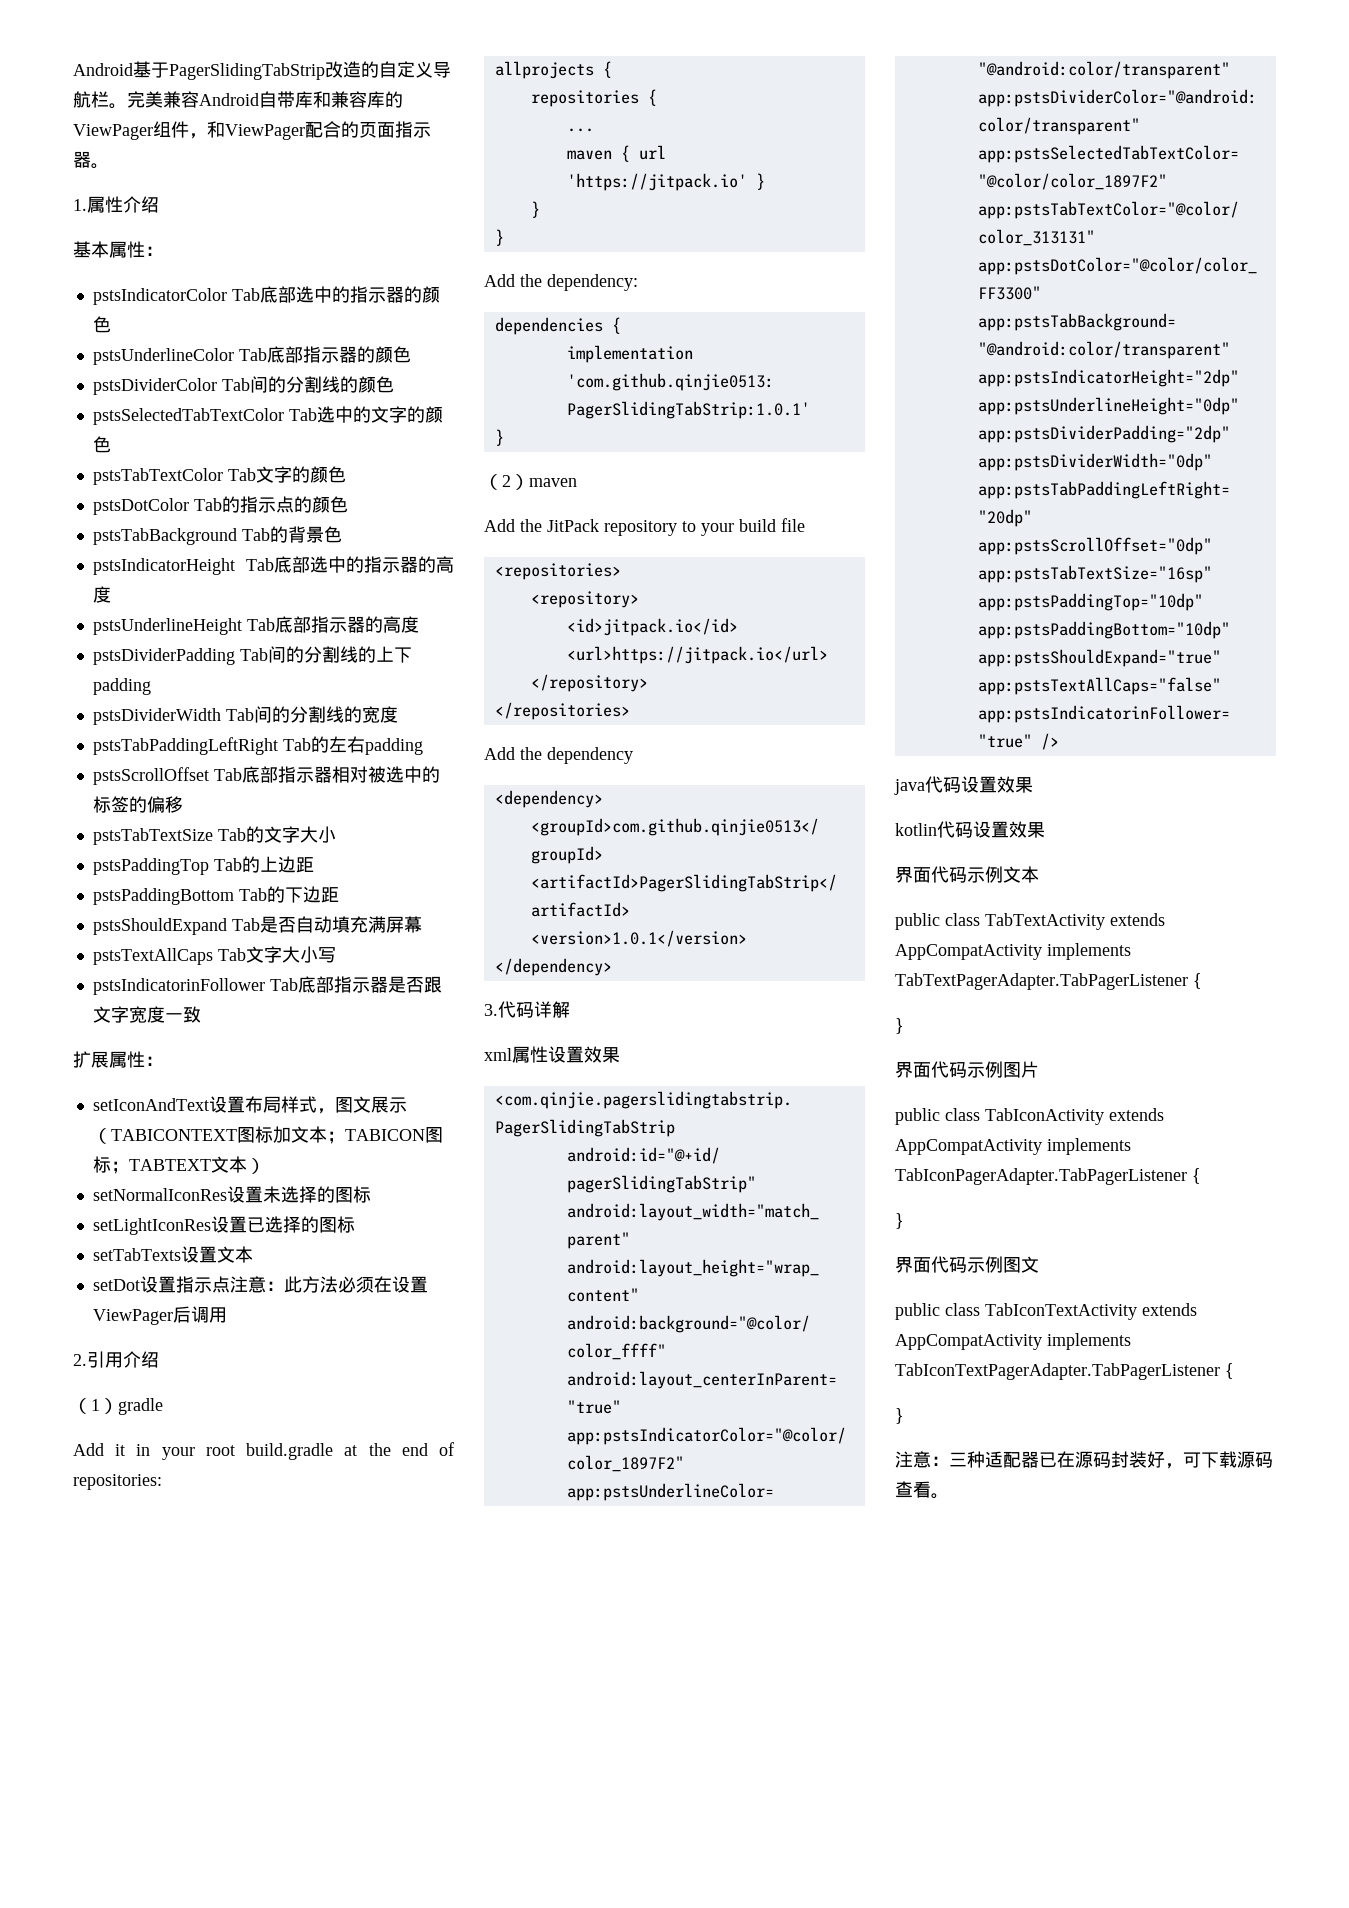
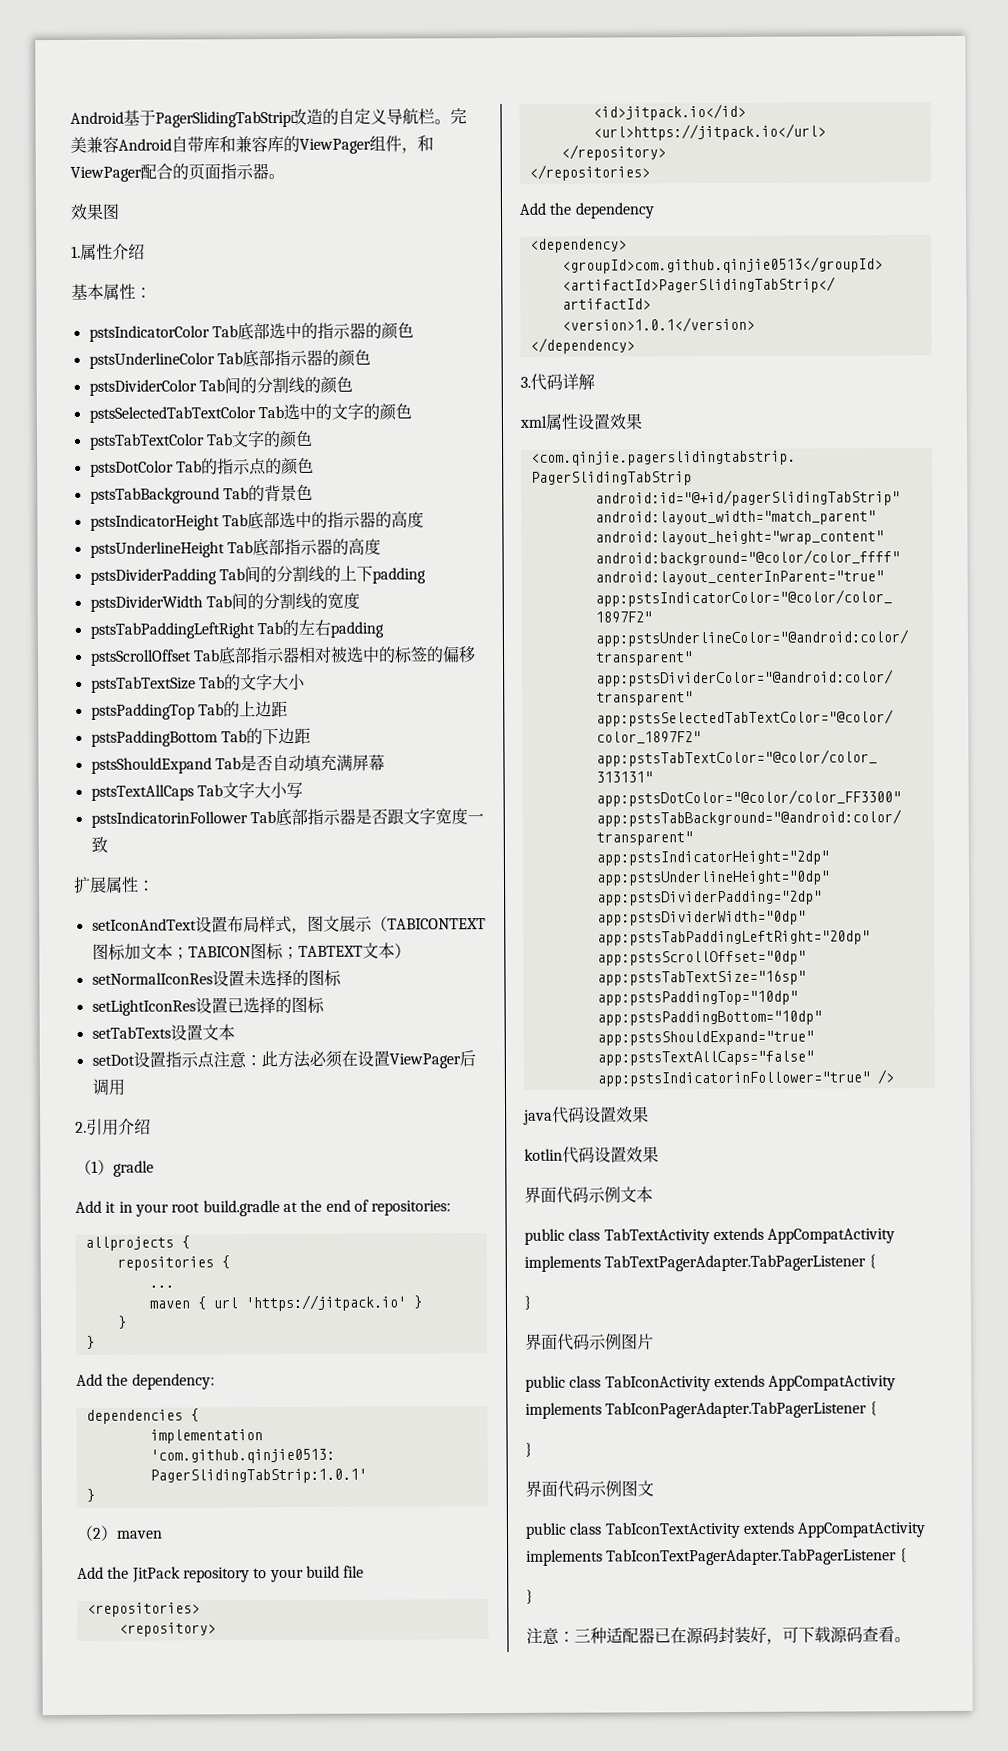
(109, 166) none -> [70,203,120,220] // 效果图

